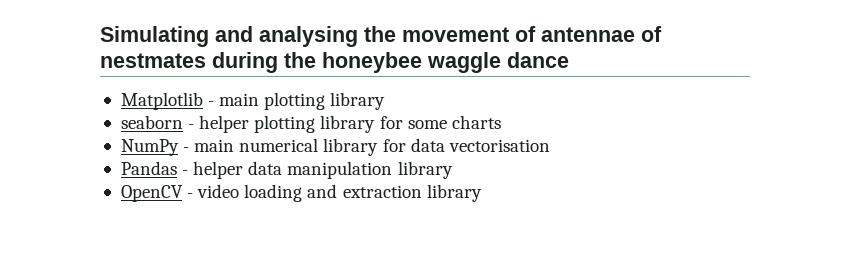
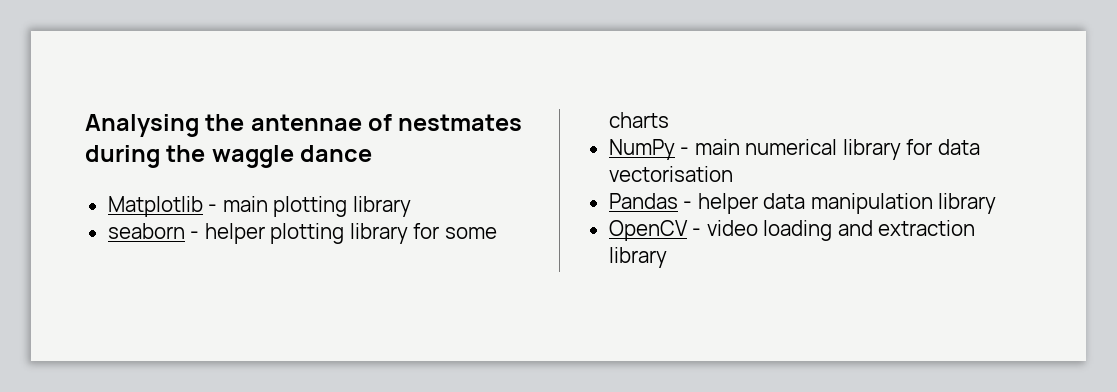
[100,26,536,47] Simulating and analysing the movement of -> [85,114,245,137] Analysing the
[322,52,422,73] honeybee -> (206, 153) none

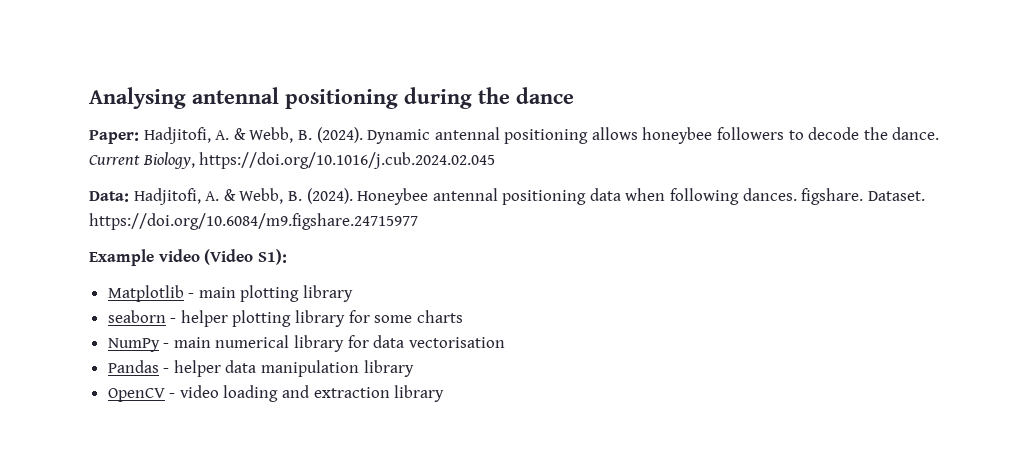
[205,114,523,131] the antennae of nestmates -> [192,87,398,109] antennal positioning
[211,145,294,168] waggle -> (510, 95) none
(373, 153) none -> [89,127,940,144] [89,152,496,169] [89,188,925,205] [89,213,418,230] [89,249,287,266] // Paper: Hadjitofi, A. & Webb, B. (2024). Dynamic antennal positioning allows honeybee followers to decode the dance. Current Biology, https://doi.org/10.1016/j.cub.2024.02.045 // Data: Hadjitofi, A. & Webb, B. (2024). Honeybee antennal positioning data when following dances. figshare. Dataset. https://doi.org/10.6084/m9.figshare.24715977 // Example video (Video S1):

